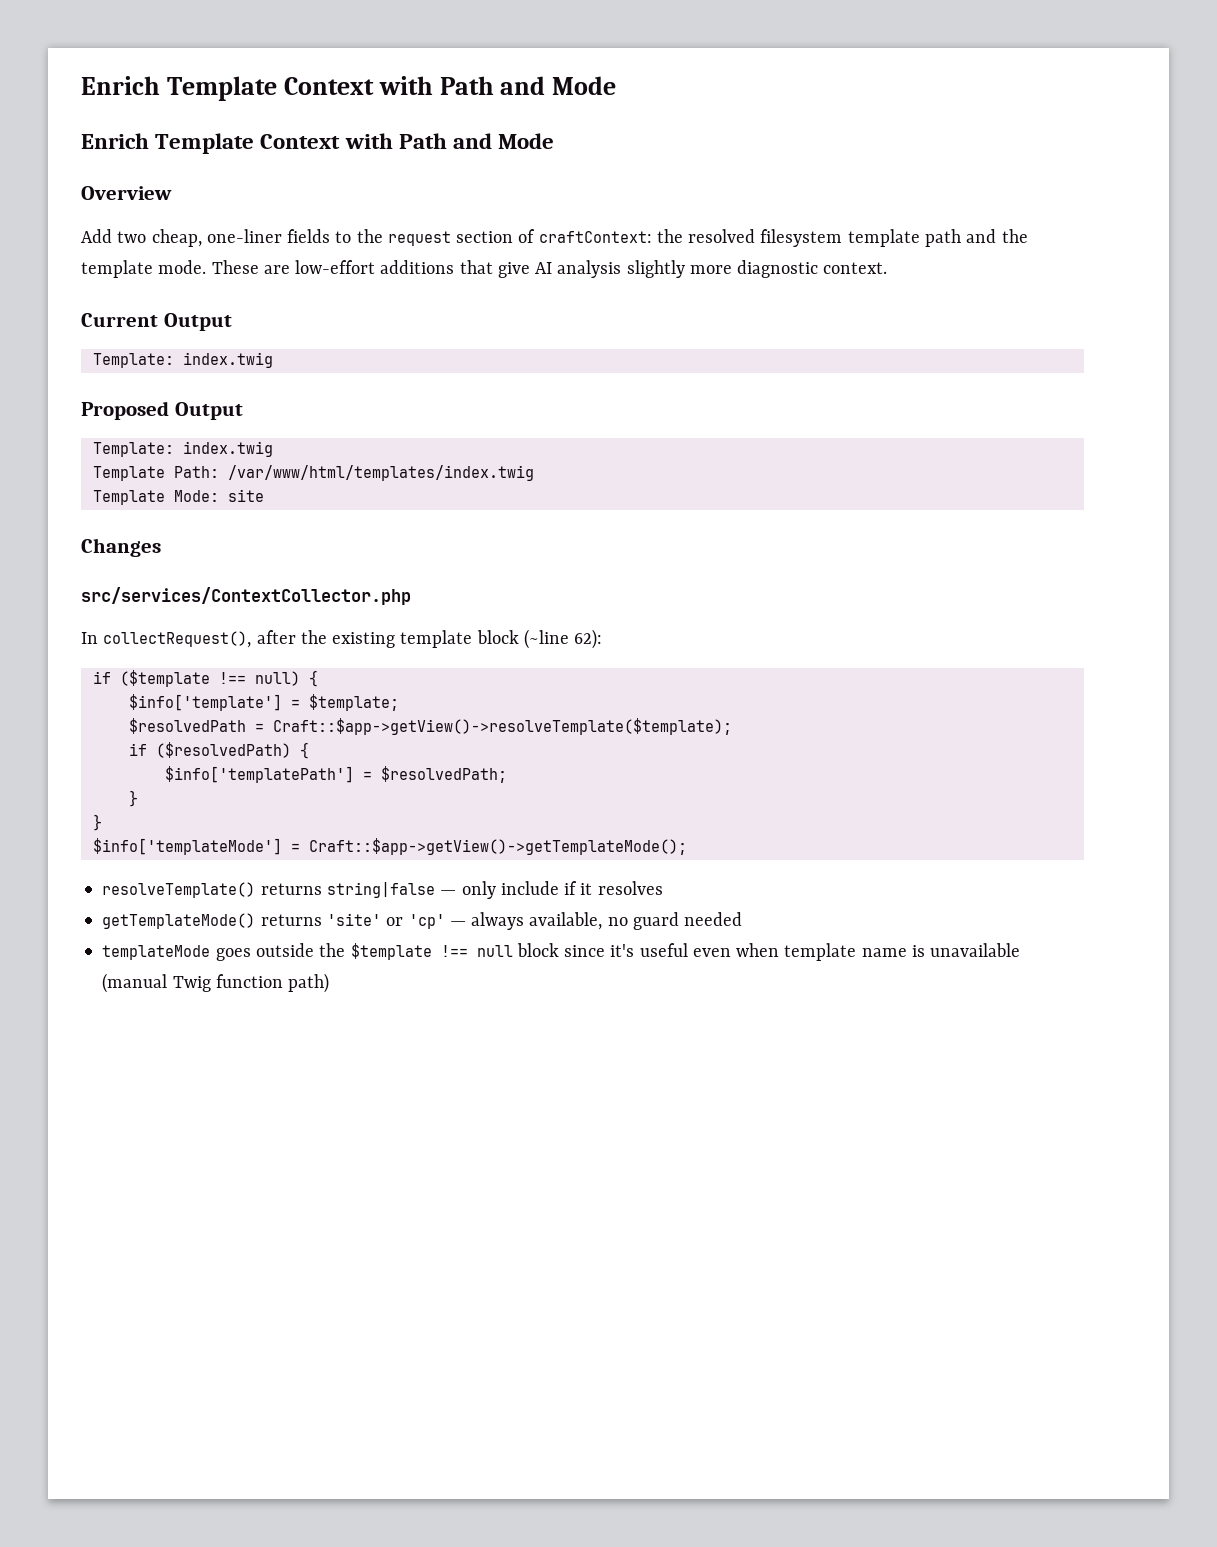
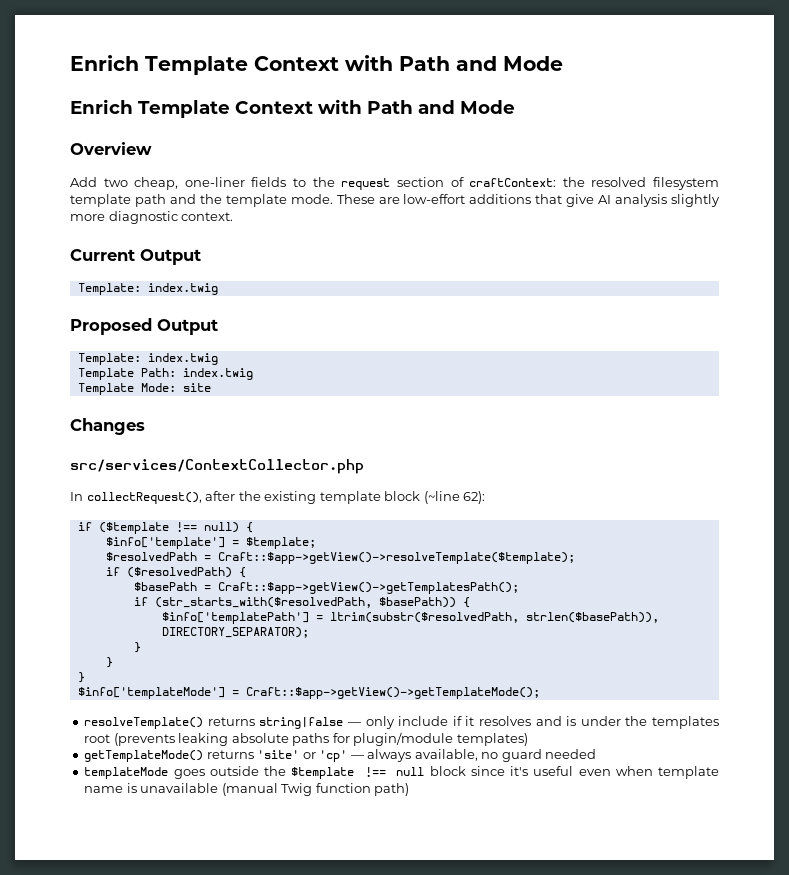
[227,465,534,481] /var/www/html/templates/index.twig -> [182,368,253,380] index.twig
[164,766,507,783] $info['templatePath'] = $resolvedPath; -> [133,582,519,594] [133,597,470,608] [161,612,659,624] [161,627,309,638] [133,642,141,653] $basePath = Craft::$app->getView()->getTemplatesPath(); // if (str_starts_with($resolvedPath, $basePath)) { // $info['templatePath'] = ltrim(substr($resolvedPath, strlen($basePath)), DIRECTORY_SEPARATOR); // }
(663, 888) none -> [535,716,720,729] [84,732,528,746] and is under the templates root (prevents leaking absolute paths for plugin/module templates)

